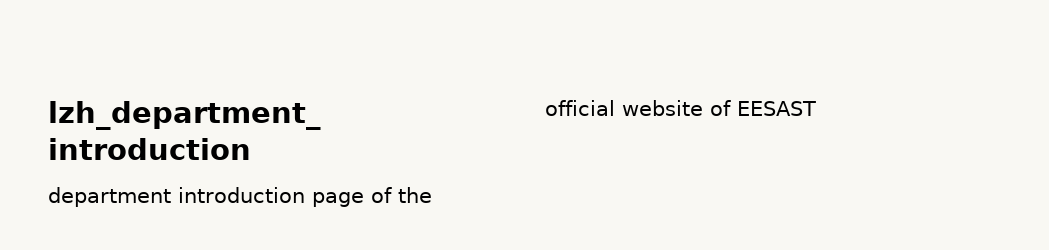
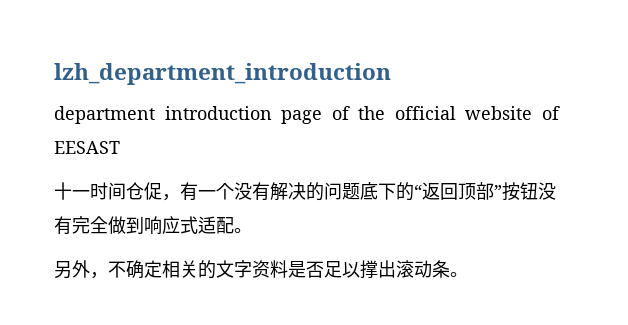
(816, 108) none -> [54,182,556,201] [54,216,252,235] [54,260,468,279] // 十一时间仓促，有一个没有解决的问题底下的“返回顶部”按钮没有完全做到响应式适配。 // 另外，不确定相关的文字资料是否足以撑出滚动条。

